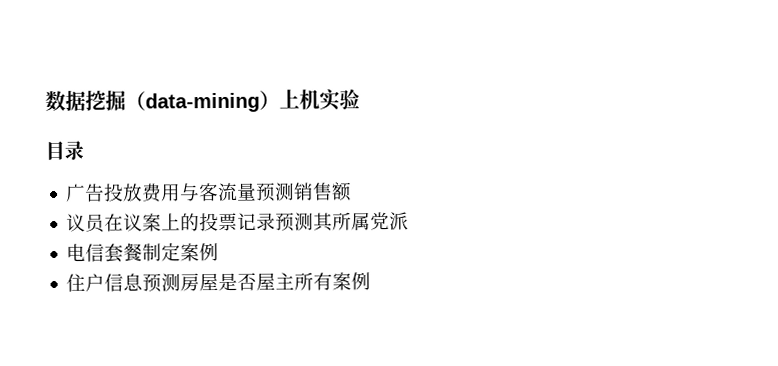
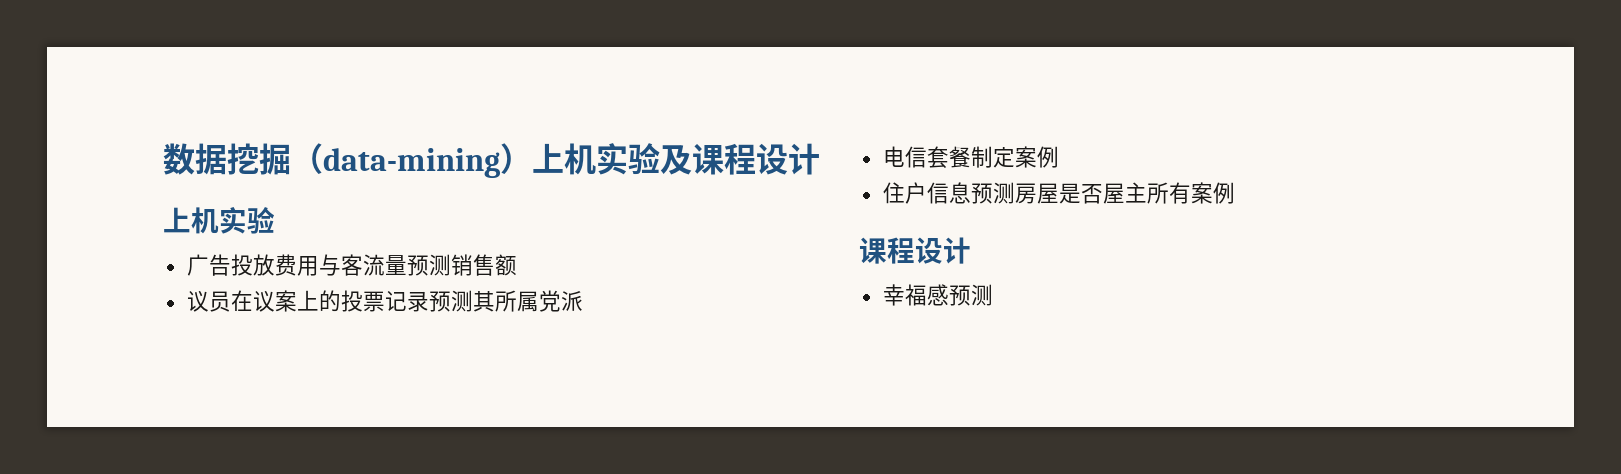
[45,140,84,161] // 目录 -> [660,143,820,175] [163,207,275,234] 及课程设计 // 上机实验
(372, 281) none -> [859,237,971,264] [882,284,993,306] // 课程设计 // 幸福感预测

